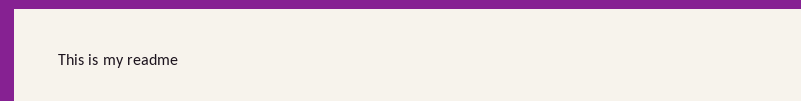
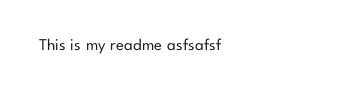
(178, 59) none -> [166,38,222,51] asfsafsf

